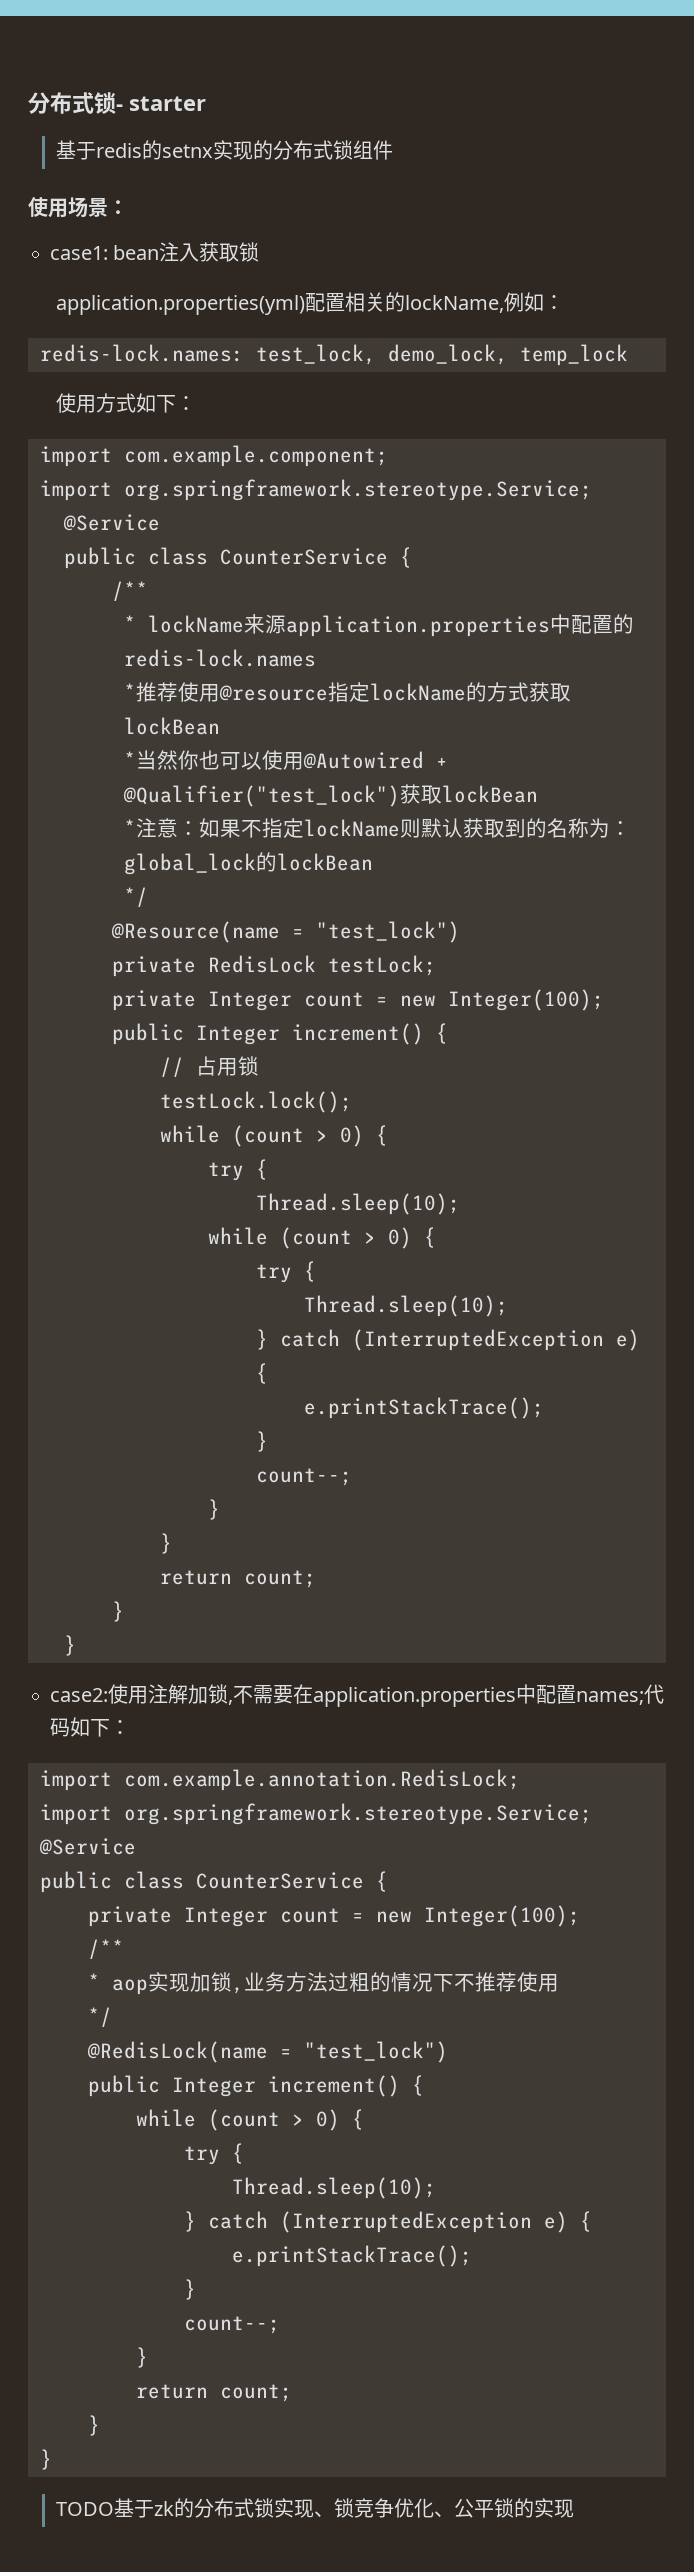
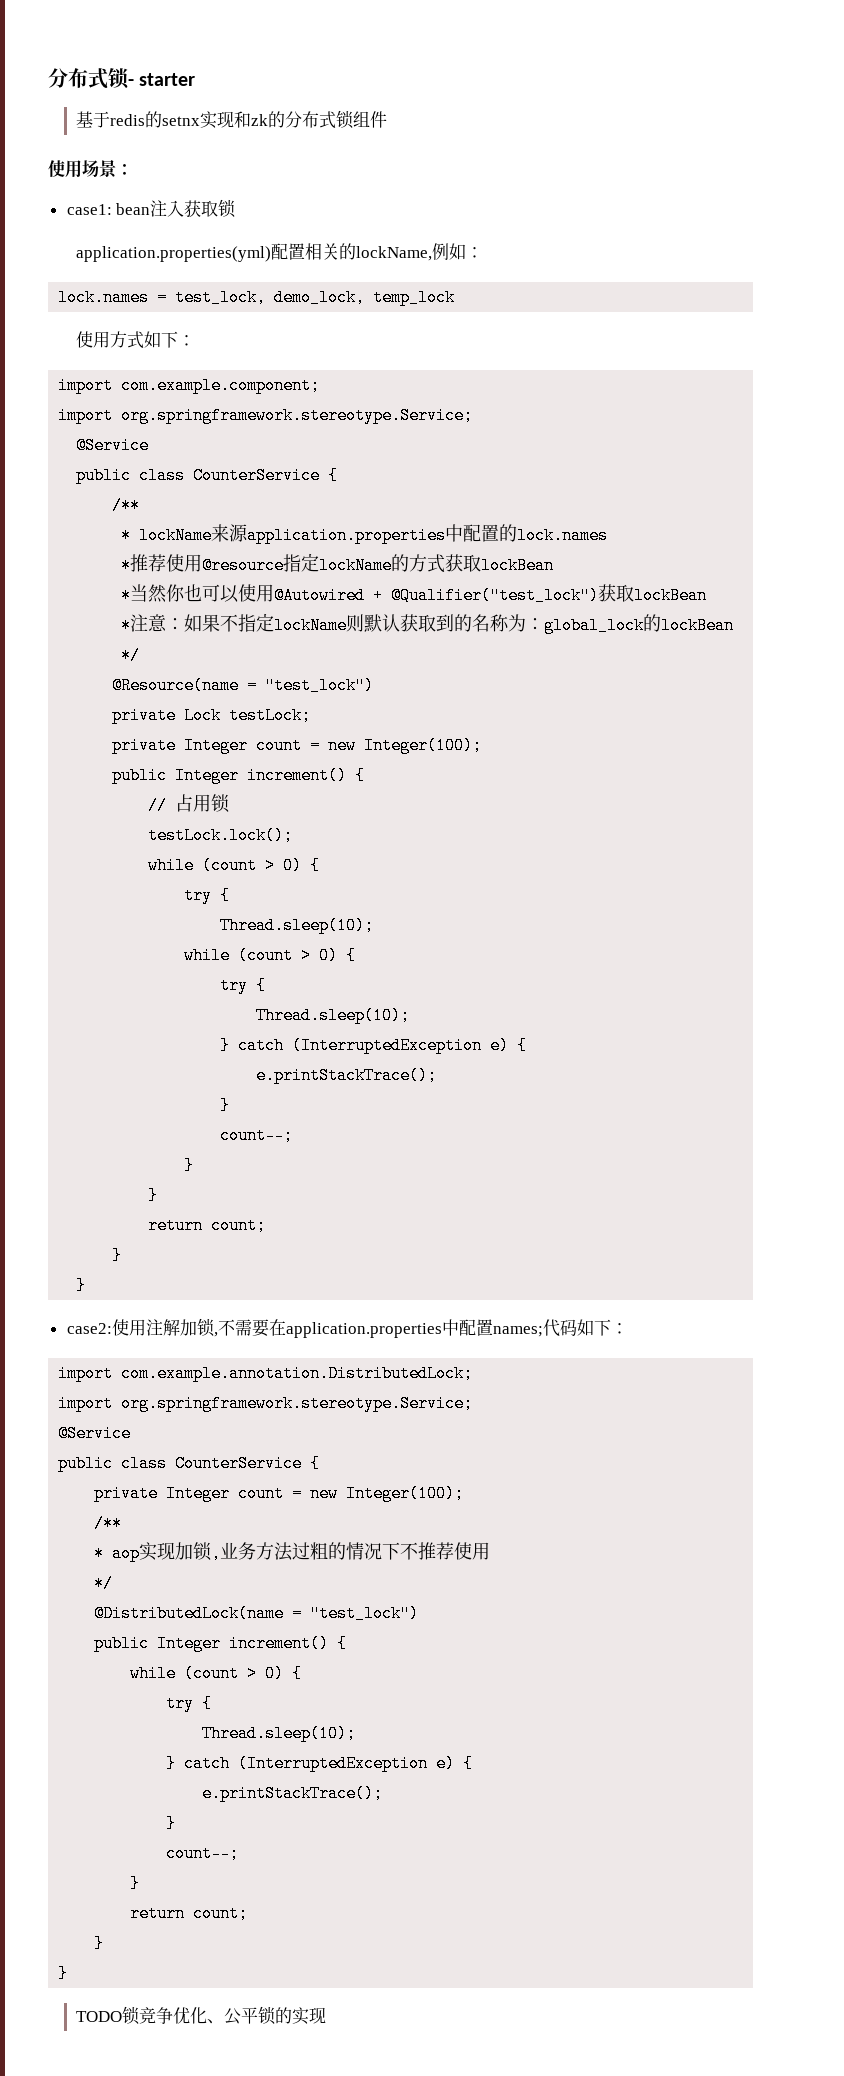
(253, 150) none -> [234,111,269,128] 和zk
[40,344,244,362] redis-lock.names: -> [58,289,168,306] lock.names =
[124,649,316,667] redis-lock.names -> [517,527,609,544] lock.names
[208,955,316,973] RedisLock -> [184,707,222,724] Lock
[124,1769,520,1791] com.example.annotation.RedisLock; -> [121,1365,474,1382] com.example.annotation.DistributedLock;
[87,2041,268,2063] @RedisLock(name -> [94,1605,285,1622] @DistributedLock(name
[113,2498,334,2518] 基于zk的分布式锁实现、 -> (123, 2016) none

